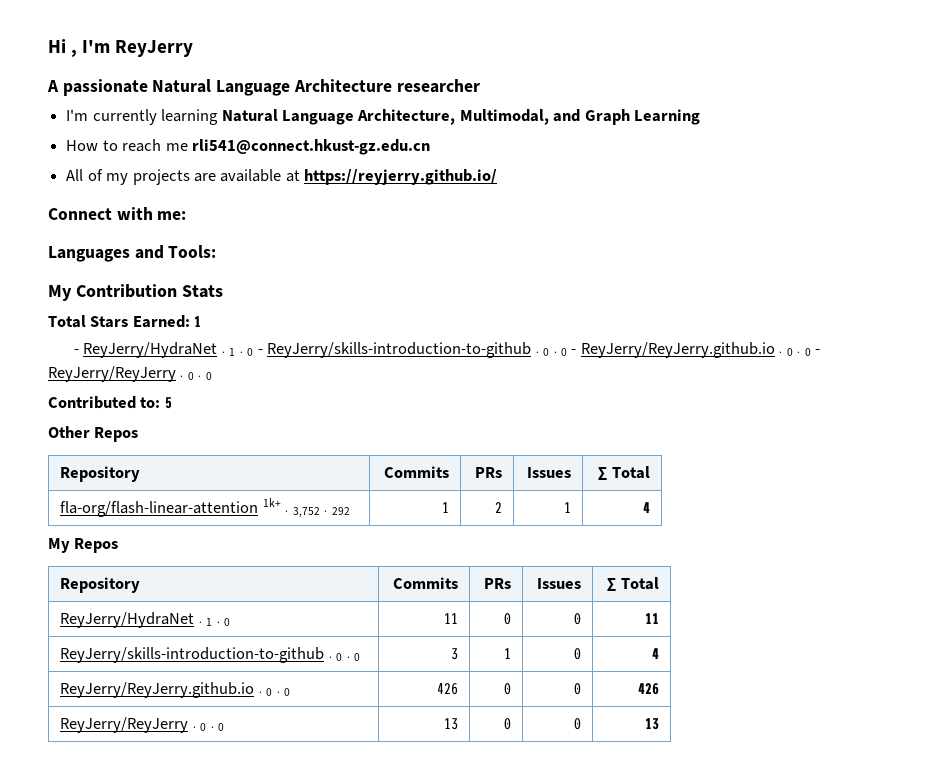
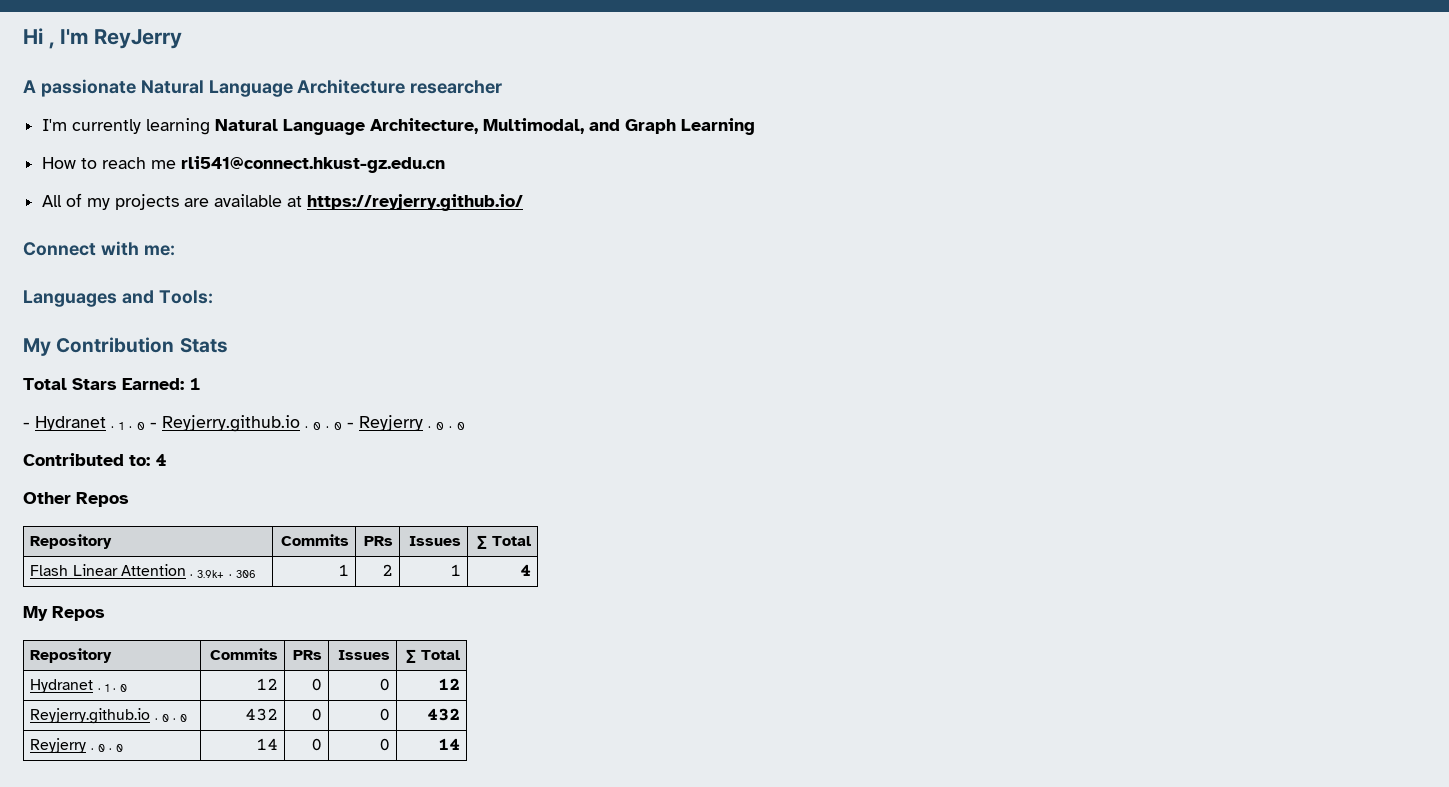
[83,342,218,358] ReyJerry/HydraNet -> [35,416,106,431] Hydranet
[267,342,821,358] [48,366,176,382] ReyJerry/skills-introduction-to-github · 0 · 0 - ReyJerry/ReyJerry.github.io · 0 · 0 - ReyJerry/ReyJerry -> [162,415,423,432] Reyjerry.github.io · 0 · 0 - Reyjerry
[164,397,172,409] 5 -> [155,453,167,466] 4
[60,498,281,517] [285,507,350,517] fla-org/flash-linear-attention 1k+ · 3,752 · 292 -> [30,564,257,578] Flash Linear Attention · 3.9k+ · 306
[60,612,195,628] ReyJerry/HydraNet -> [30,679,94,693] Hydranet
[443,613,458,624] [503,613,511,625] [573,613,581,625] [644,613,659,624] [60,647,361,663] [450,648,458,660] [503,648,511,659] [573,648,581,660] [651,648,659,659] [60,682,291,698] [436,683,458,695] [503,683,511,695] [573,683,581,695] [637,683,659,695] [60,717,225,733] [443,718,458,730] [503,718,511,730] [573,718,581,730] [644,718,659,730] 11 | 0 | 0 | 11 // ReyJerry/skills-introduction-to-github · 0 · 0 | 3 | 1 | 0 | 4 // ReyJerry/ReyJerry.github.io · 0 · 0 | 426 | 0 | 0 | 426 // ReyJerry/ReyJerry · 0 · 0 | 13 | 0 | 0 | 13 -> [255,678,278,690] [310,678,322,691] [378,678,390,691] [437,678,460,690] [30,708,188,724] [244,708,278,721] [310,708,322,721] [378,708,390,721] [426,708,460,721] [30,738,124,753] [255,738,278,750] [310,738,322,751] [378,738,390,751] [437,738,460,750] 12 | 0 | 0 | 12 // Reyjerry.github.io · 0 · 0 | 432 | 0 | 0 | 432 // Reyjerry · 0 · 0 | 14 | 0 | 0 | 14

